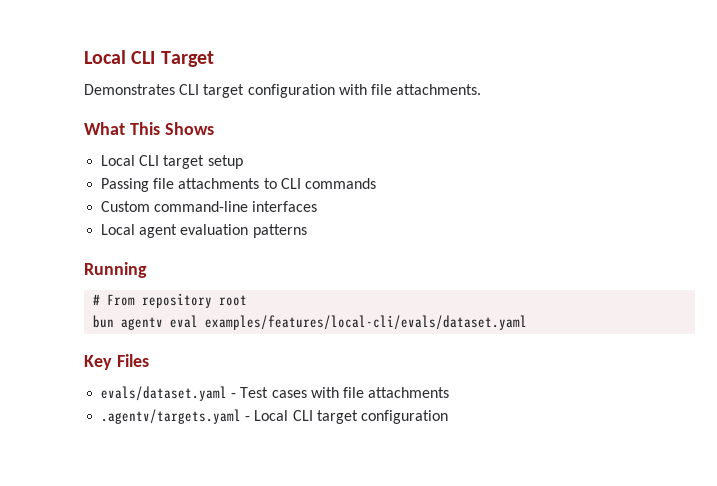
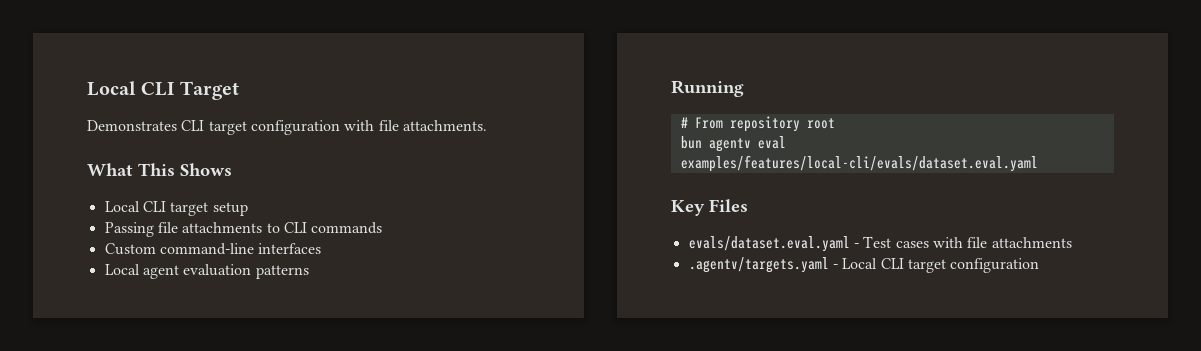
[205,315,528,330] examples/features/local-cli/evals/dataset.yaml -> [680,155,1038,172] examples/features/local-cli/evals/dataset.eval.yaml
[101,386,228,401] evals/dataset.yaml -> [688,236,850,252] evals/dataset.eval.yaml

